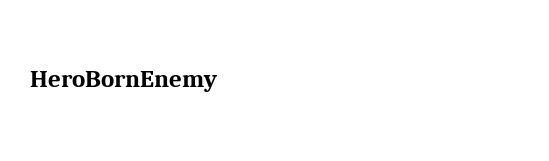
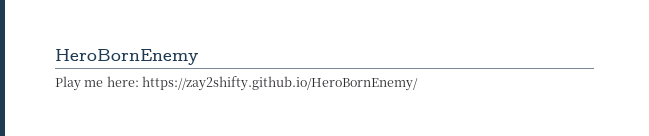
(218, 81) none -> [55,76,419,91] // Play me here: https://zay2shifty.github.io/HeroBornEnemy/

